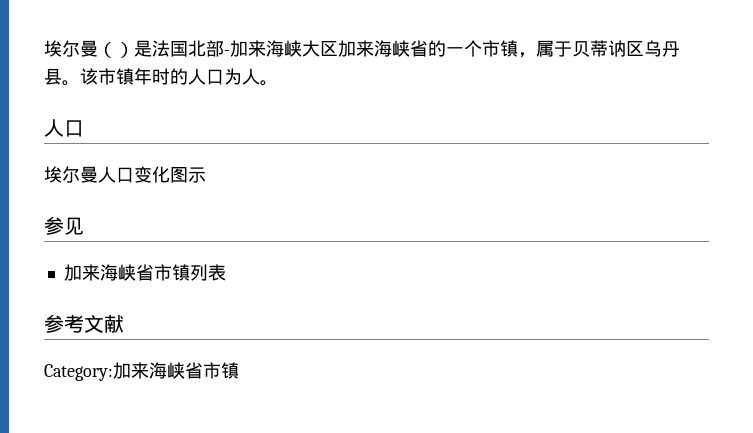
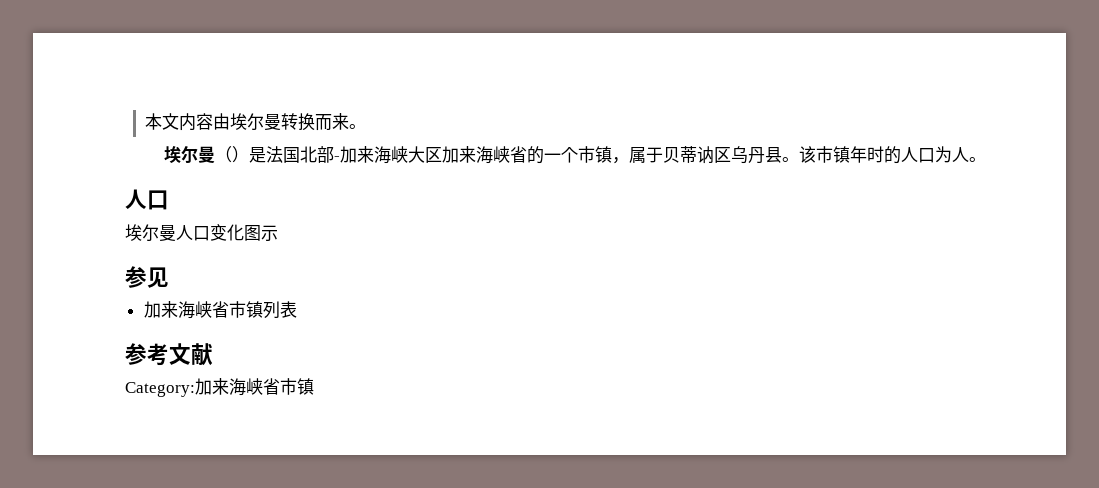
(44, 48) none -> [145,113,367,131] 本文内容由埃尔曼转换而来。 //

